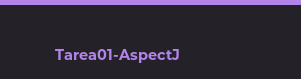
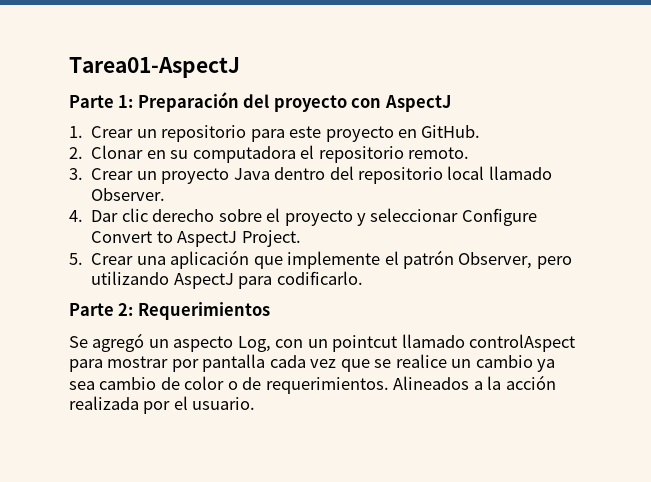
(180, 56) none -> [69,92,451,112] [69,125,481,142] [69,145,469,163] [69,166,552,184] [91,188,166,201] [69,208,537,226] [91,230,301,247] [69,250,572,269] [91,271,363,289] [69,302,270,320] [69,333,576,352] [69,354,556,372] [69,375,556,394] [69,396,256,414] // Parte 1: Preparación del proyecto con AspectJ // 1. Crear un repositorio para este proyecto en GitHub. // 2. Clonar en su computadora el repositorio remoto. // 3. Crear un proyecto Java dentro del repositorio local llamado Observer. // 4. Dar clic derecho sobre el proyecto y seleccionar Configure Convert to AspectJ Project. // 5. Crear una aplicación que implemente el patrón Observer, pero utilizando AspectJ para codificarlo. // Parte 2: Requerimientos // Se agregó un aspecto Log, con un pointcut llamado controlAspect para mostrar por pantalla cada vez que se realice un cambio ya sea cambio de color o de requerimientos. Alineados a la acción realizada por el usuario.

